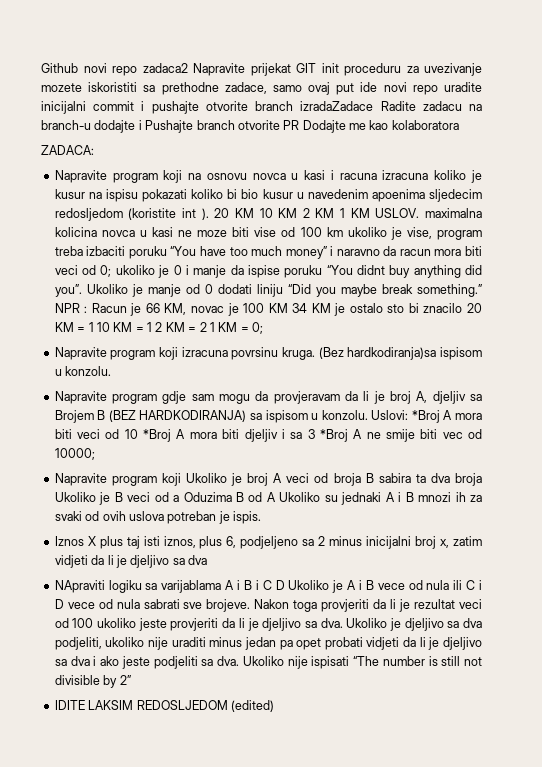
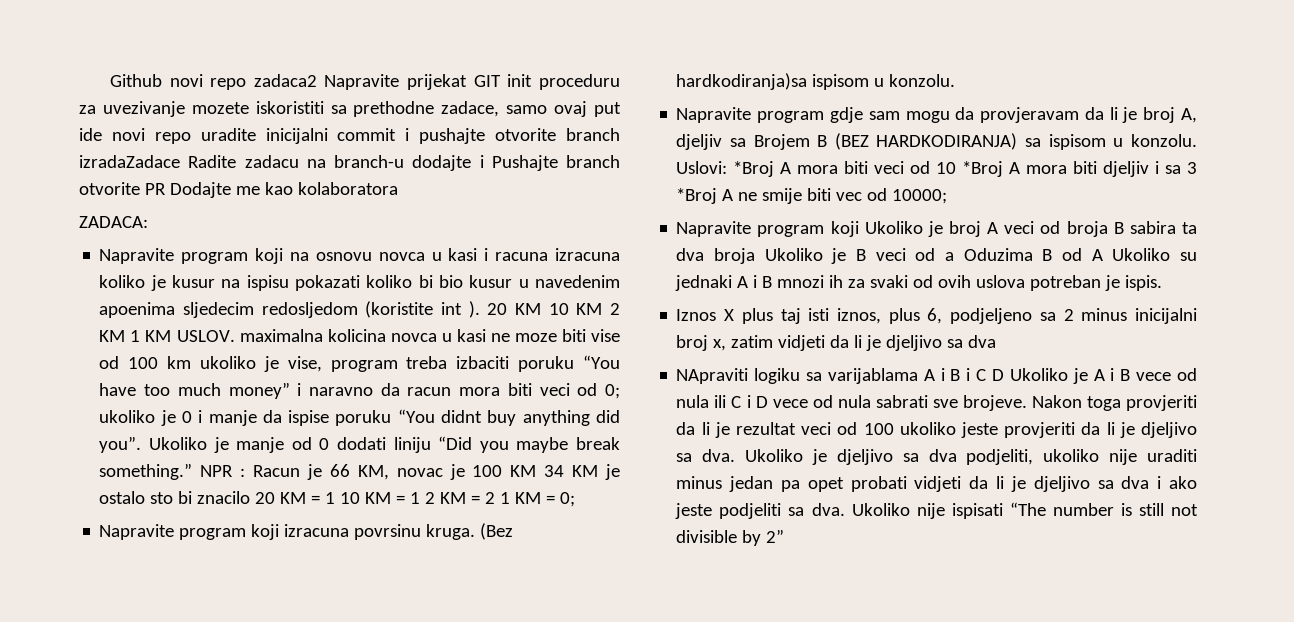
[54,700,274,712] // IDITE LAKSIM REDOSLJEDOM (edited) -> (785, 536) none

